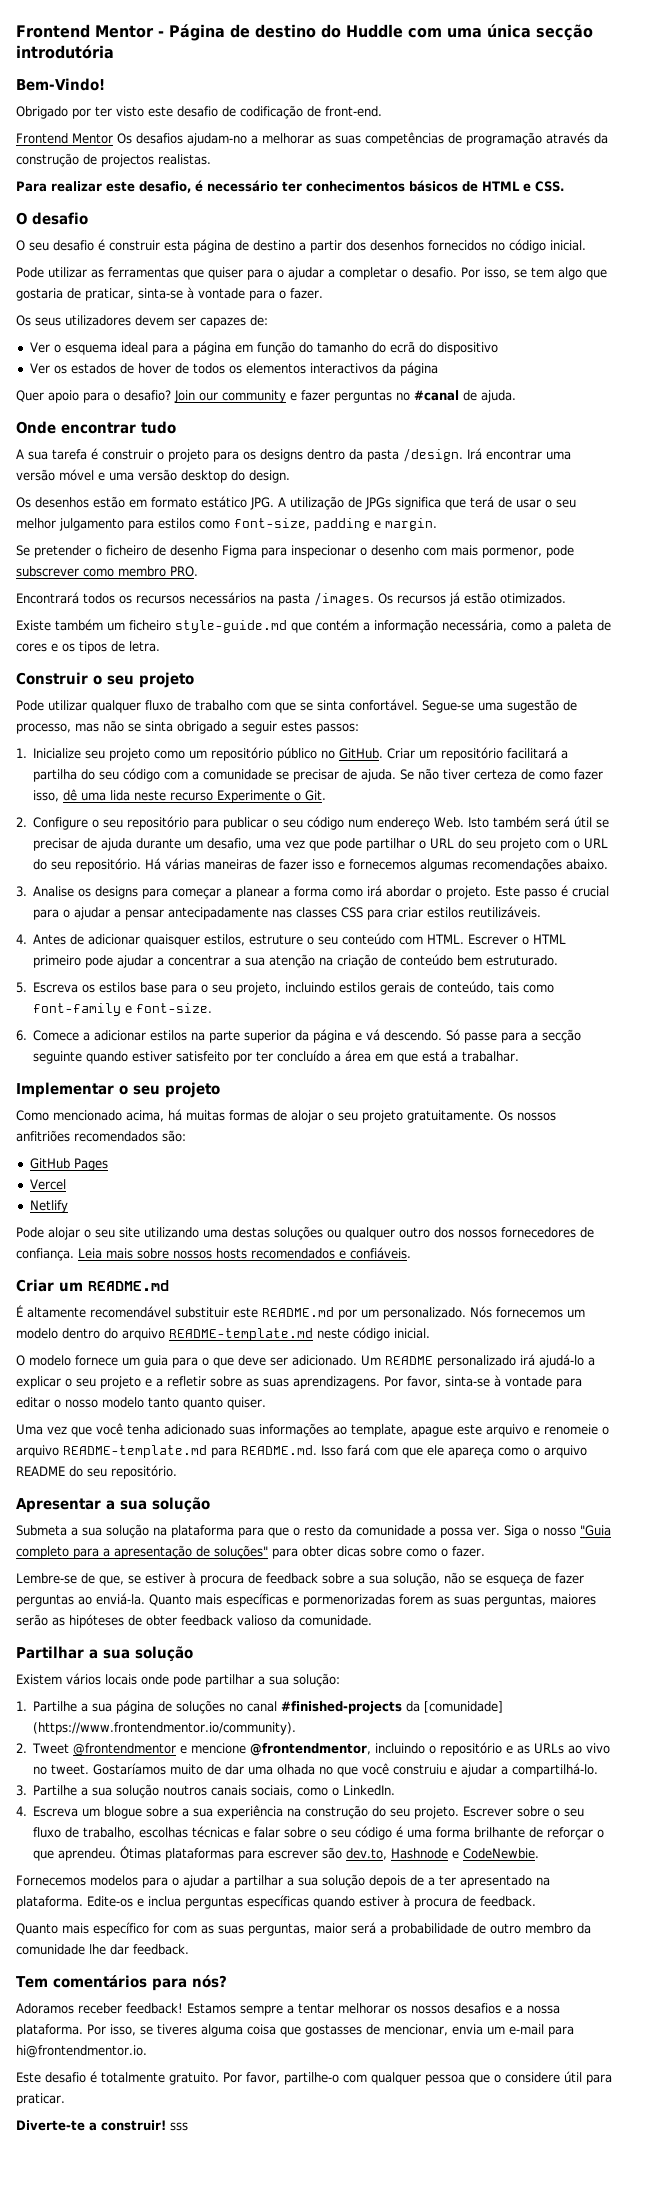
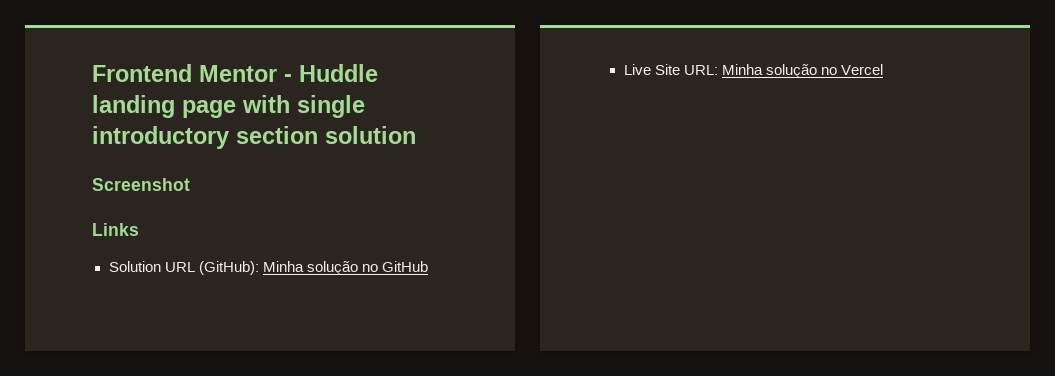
[168,24,593,41] [16,45,114,59] [16,78,105,91] [16,105,382,119] [16,132,608,146] [16,153,211,167] [16,180,564,193] [16,212,88,225] [16,239,586,253] [16,267,607,280] [16,287,323,301] [16,315,268,328] [29,341,498,355] [29,362,438,376] [16,390,516,403] [16,421,176,434] [16,448,571,462] [16,469,290,483] [16,496,576,510] [16,518,437,531] [16,545,574,558] [16,566,198,577] [16,592,566,606] [16,619,611,633] [16,641,160,654] [16,672,194,688] [16,699,577,713] [16,720,359,734] [16,747,569,761] [33,768,604,782] [33,789,327,803] [16,816,610,830] [33,838,609,851] [33,858,609,872] [16,885,610,899] [33,906,542,920] [16,933,567,947] [33,954,559,968] [16,981,555,995] [33,1003,213,1016] [16,1029,582,1043] [33,1050,520,1064] [16,1082,220,1098] [16,1109,556,1123] [16,1130,186,1142] [29,1158,108,1171] [29,1179,66,1190] [29,1200,68,1213] [16,1226,594,1240] [16,1247,411,1261] [16,1279,169,1292] [16,1305,585,1320] [16,1327,430,1341] [16,1354,595,1368] [16,1375,582,1389] [16,1397,266,1410] [16,1423,609,1437] [16,1444,587,1458] [16,1465,177,1479] [16,1497,210,1513] [16,1524,611,1538] [16,1545,485,1559] [16,1572,584,1586] [16,1593,596,1607] [16,1614,372,1628] [16,1646,193,1661] [16,1673,340,1687] [16,1700,504,1714] [33,1722,297,1735] [16,1742,611,1756] [33,1763,599,1777] [16,1784,396,1798] [16,1805,585,1819] [33,1826,605,1840] [33,1846,540,1861] [16,1874,550,1888] [16,1895,536,1909] [16,1922,591,1936] [16,1944,189,1955] [16,1975,227,1991] [16,2003,560,2016] [16,2024,574,2037] [16,2045,147,2058] [16,2071,612,2085] [16,2093,65,2106] [16,2120,188,2131] Página de destino do Huddle com uma única secção introdutória // Bem-Vindo! // Obrigado por ter visto este desafio de codificação de front-end. // Frontend Mentor Os desafios ajudam-no a melhorar as suas competências de programação através da construção de projectos realistas. // Para realizar este desafio, é necessário ter conhecimentos básicos de HTML e CSS. // O desafio // O seu desafio é construir esta página de destino a partir dos desenhos fornecidos no código inicial. // Pode utilizar as ferramentas que quiser para o ajudar a completar o desafio. Por isso, se tem algo que gostaria de praticar, sinta-se à vontade para o fazer. // Os seus utilizadores devem ser capazes de: // Ver o esquema ideal para a página em função do tamanho do ecrã do dispositivo // Ver os estados de hover de todos os elementos interactivos da página // Quer apoio para o desafio? Join our community e fazer perguntas no #canal de ajuda. // Onde encontrar tudo // A sua tarefa é construir o projeto para os designs dentro da pasta /design. Irá encontrar uma versão móvel e uma versão desktop do design. // Os desenhos estão em formato estático JPG. A utilização de JPGs significa que terá de usar o seu melhor julgamento para estilos como font-size, padding e margin. // Se pretender o ficheiro de desenho Figma para inspecionar o desenho com mais pormenor, pode subscrever como membro PRO. // Encontrará todos os recursos necessários na pasta /images. Os recursos já estão otimizados. // Existe também um ficheiro style-guide.md que contém a informação necessária, como a paleta de cores e os tipos de letra. // Construir o seu projeto // Pode utilizar qualquer fluxo de trabalho com que se sinta confortável. Segue-se uma sugestão de processo, mas não se sinta obrigado a seguir estes passos: // 1. Inicialize seu projeto como um repositório público no GitHub. Criar um repositório facilitará a partilha do seu código com a comunidade se precisar de ajuda. Se não tiver certeza de como fazer isso, dê uma lida neste recurso Experimente o Git. // 2. Configure o seu repositório para publicar o seu código num endereço Web. Isto também será útil se precisar de ajuda durante um desafio, uma vez que pode partilhar o URL do seu projeto com o URL do seu repositório. Há várias maneiras de fazer isso e fornecemos algumas recomendações abaixo. // 3. Analise os designs para começar a planear a forma como irá abordar o projeto. Este passo é crucial para o ajudar a pensar antecipadamente nas classes CSS para criar estilos reutilizáveis. // 4. Antes de adicionar quaisquer estilos, estruture o seu conteúdo com HTML. Escrever o HTML primeiro pode ajudar a concentrar a sua atenção na criação de conteúdo bem estruturado. // 5. Escreva os estilos base para o seu projeto, incluindo estilos gerais de conteúdo, tais como font-family e font-size. // 6. Comece a adicionar estilos na parte superior da página e vá descendo. Só passe para a secção seguinte quando estiver satisfeito por ter concluído a área em que está a trabalhar. // Implementar o seu projeto // Como mencionado acima, há muitas formas de alojar o seu projeto gratuitamente. Os nossos anfitriões recomendados são: // GitHub Pages // Vercel // Netlify // Pode alojar o seu site utilizando uma destas soluções ou qualquer outro dos nossos fornecedores de confiança. Leia mais sobre nossos hosts recomendados e confiáveis. // Criar um README.md // É altamente recomendável substituir este README.md por um personalizado. Nós fornecemos um modelo dentro do arquivo README-template.md neste código inicial. // O modelo fornece um guia para o que deve ser adicionado. Um README personalizado irá ajudá-lo a explicar o seu projeto e a refletir sobre as suas aprendizagens. Por favor, sinta-se à vontade para editar o nosso modelo tanto quanto quiser. // Uma vez que você tenha adicionado suas informações ao template, apague este arquivo e renomeie o arquivo README-template.md para README.md. Isso fará com que ele apareça como o arquivo README do seu repositório. // Apresentar a sua solução // Submeta a sua solução na plataforma para que o resto da comunidade a possa ver. Siga o nosso "Guia completo para a apresentação de soluções" para obter dicas sobre como o fazer. // Lembre-se de que, se estiver à procura de feedback sobre a sua solução, não se esqueça de fazer perguntas ao enviá-la. Quanto mais específicas e pormenorizadas forem as suas perguntas, maiores serão as hipóteses de obter feedback valioso da comunidade. // Partilhar a sua solução // Existem vários locais onde pode partilhar a sua solução: // 1. Partilhe a sua página de soluções no canal #finished-projects da [comunidade] (https://www.frontendmentor.io/community). // 2. Tweet @frontendmentor e mencione @frontendmentor, incluindo o repositório e as URLs ao vivo no tweet. Gostaríamos muito de dar uma olhada no que você construiu e ajudar a compartilhá-lo. // 3. Partilhe a sua solução noutros canais sociais, como o LinkedIn. // 4. Escreva um blogue sobre a sua experiência na construção do seu projeto. Escrever sobre o seu fluxo de trabalho, escolhas técnicas e falar sobre o seu código é uma forma brilhante de reforçar o que aprendeu. Ótimas plataformas para escrever são dev.to, Hashnode e CodeNewbie. // Fornecemos modelos para o ajudar a partilhar a sua solução depois de a ter apresentado na plataforma. Edite-os e inclua perguntas específicas quando estiver à procura de feedback. // Quanto mais específico for com as suas perguntas, maior será a probabilidade de outro membro da comunidade lhe dar feedback. // Tem comentários para nós? // Adoramos receber feedback! Estamos sempre a tentar melhorar os nossos desafios e a nossa plataforma. Por isso, se tiveres alguma coisa que gostasses de mencionar, envia um e-mail para hi@frontendmentor.io. // Este desafio é totalmente gratuito. Por favor, partilhe-o com qualquer pessoa que o considere útil para praticar. // Diverte-te a construir! sss -> [299,64,378,82] [92,95,365,118] [92,126,416,149] [92,178,190,191] [92,223,139,236] [108,261,428,275] [623,64,883,78] Huddle landing page with single introductory section solution // Screenshot // Links // Solution URL (GitHub): Minha solução no GitHub // Live Site URL: Minha solução no Vercel

